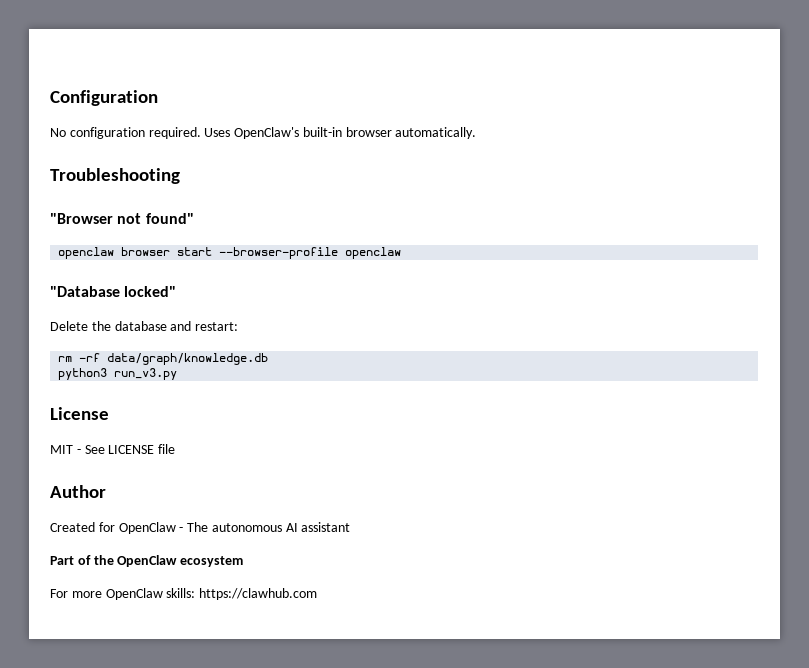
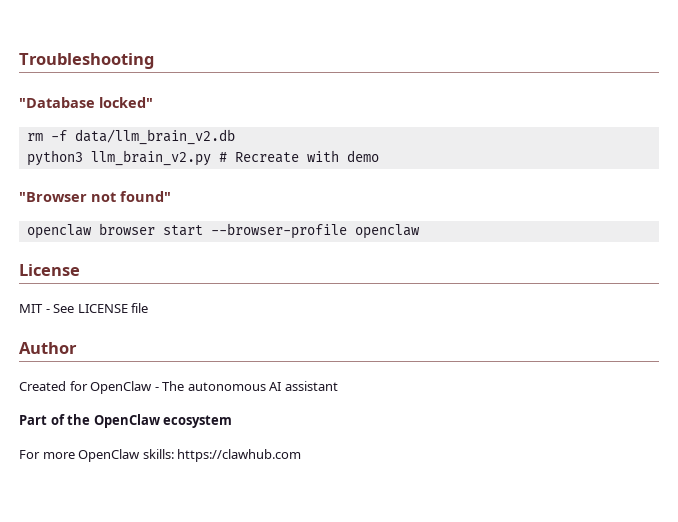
[50,90,158,106] [50,127,477,139] [50,168,180,184] Configuration // No configuration required. Uses OpenClaw's built-in browser automatically. // Troubleshooting -> [19,53,154,69] [19,97,153,108] [26,129,235,145] [26,150,379,166] Troubleshooting // "Database locked" // rm -f data/llm_brain_v2.db // python3 llm_brain_v2.py # Recreate with demo
[50,286,177,297] [50,321,239,331] [58,353,269,365] [58,368,178,380] // "Database locked" // Delete the database and restart: // rm -rf data/graph/knowledge.db // python3 run_v3.py -> (420, 231) none

